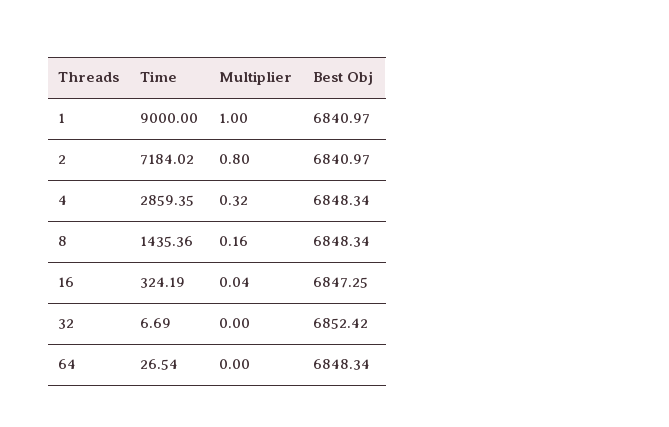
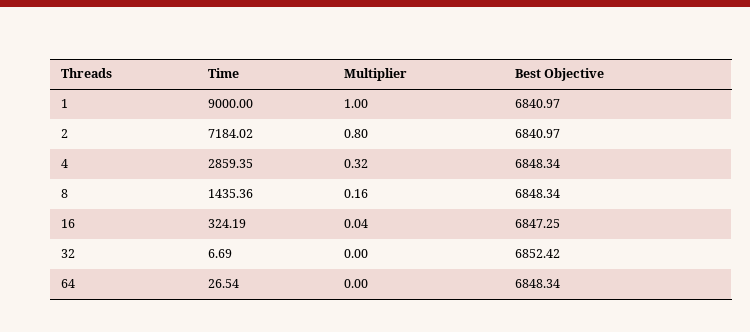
[347,71,374,85] Obj -> [544,68,605,81] Objective

